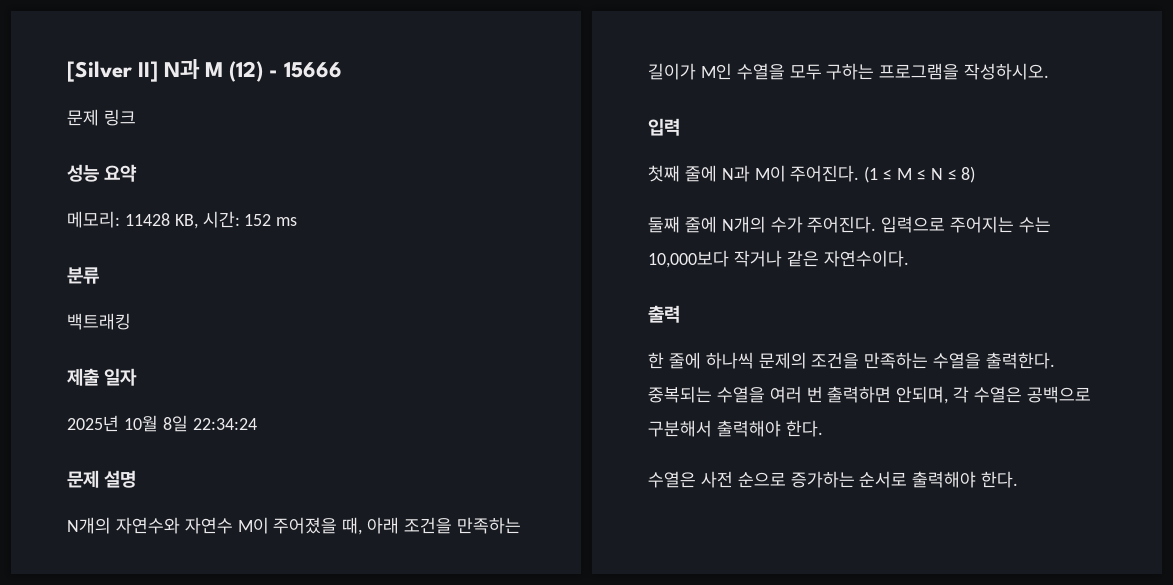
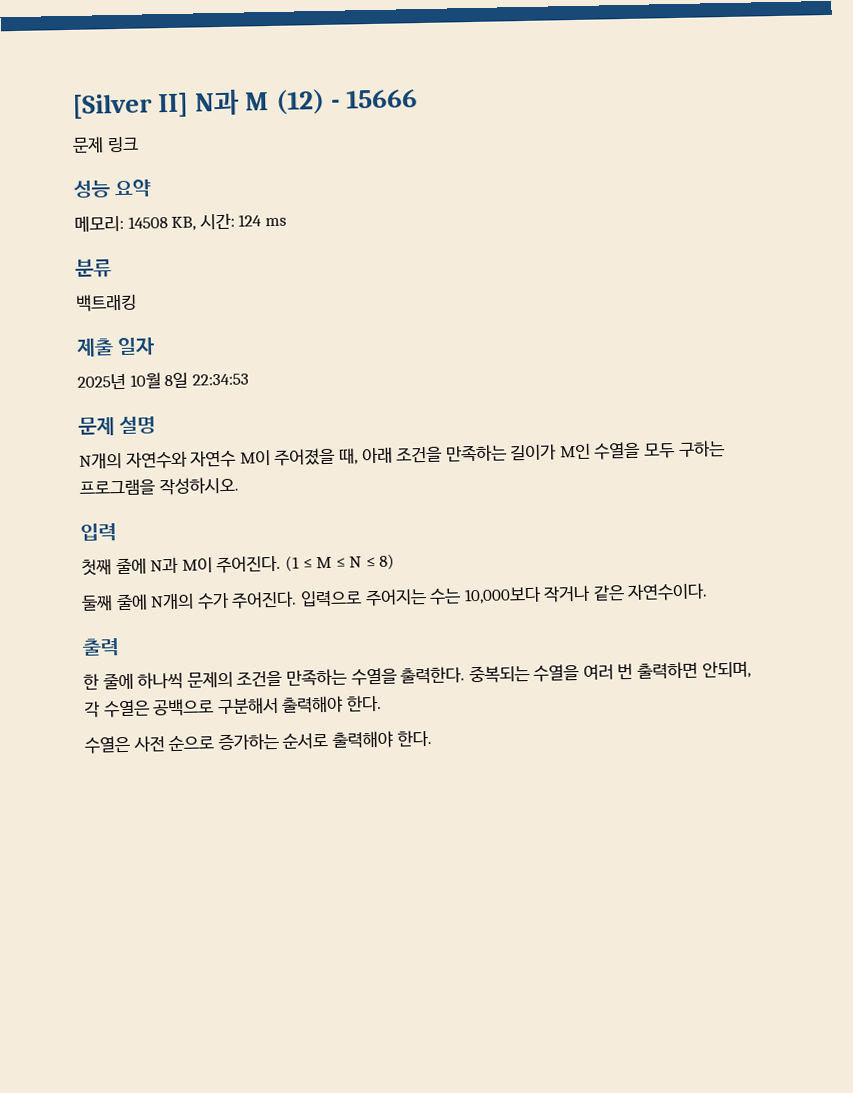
[124,213,170,226] 11428 -> [127,216,168,229] 14508
[244,214,272,226] 152 -> [238,214,263,227] 124
[192,418,257,430] 22:34:24 -> [191,373,249,386] 22:34:53

